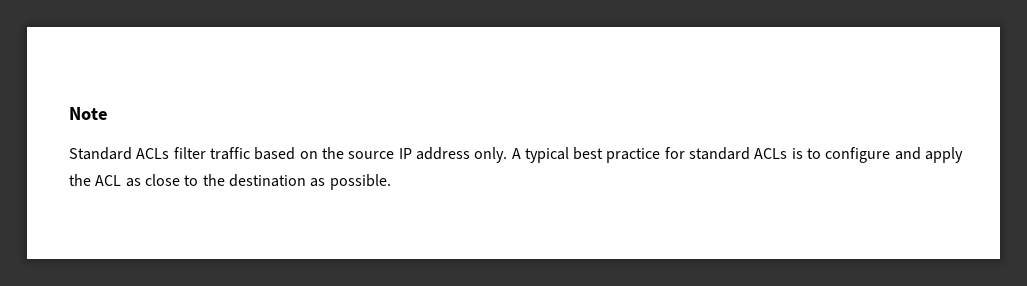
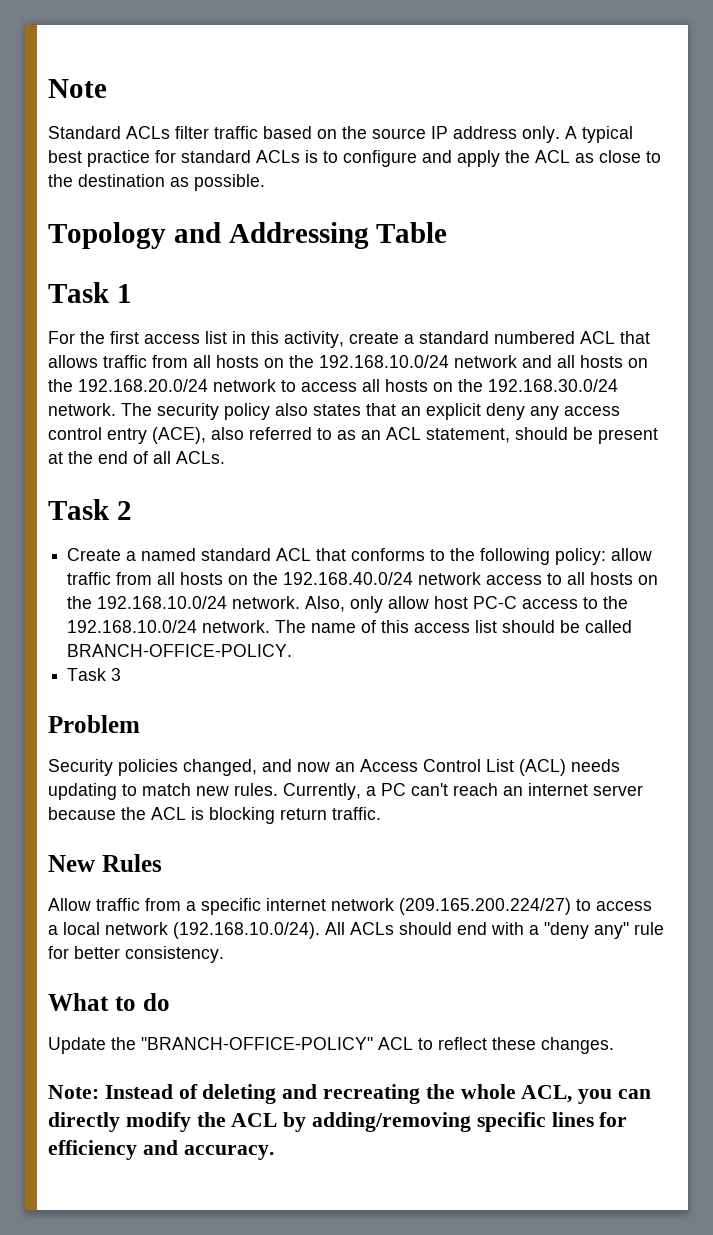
(391, 182) none -> [48,222,448,249] [48,282,132,303] [48,331,650,348] [48,355,648,368] [48,379,618,392] [48,403,620,420] [48,427,658,444] [48,451,225,464] [48,499,132,520] [67,548,653,565] [67,572,659,585] [67,596,629,613] [67,620,633,633] [67,644,293,657] [67,668,122,681] [48,715,140,733] [48,759,620,776] [48,783,643,800] [48,807,381,824] [48,854,162,872] [48,898,652,915] [48,922,664,939] [48,946,224,963] [48,993,170,1011] [48,1037,614,1054] [48,1084,652,1104] [48,1112,628,1132] [48,1140,274,1160] // Topology and Addressing Table // Task 1 // For the first access list in this activity, create a standard numbered ACL that allows traffic from all hosts on the 192.168.10.0/24 network and all hosts on the 192.168.20.0/24 network to access all hosts on the 192.168.30.0/24 network. The security policy also states that an explicit deny any access control entry (ACE), also referred to as an ACL statement, should be present at the end of all ACLs. // Task 2 // Create a named standard ACL that conforms to the following policy: allow traffic from all hosts on the 192.168.40.0/24 network access to all hosts on the 192.168.10.0/24 network. Also, only allow host PC-C access to the 192.168.10.0/24 network. The name of this access list should be called BRANCH-OFFICE-POLICY. // Task 3 // Problem // Security policies changed, and now an Access Control List (ACL) needs updating to match new rules. Currently, a PC can't reach an internet server because the ACL is blocking return traffic. // New Rules // Allow traffic from a specific internet network (209.165.200.224/27) to access a local network (192.168.10.0/24). All ACLs should end with a "deny any" rule for better consistency. // What to do // Update the "BRANCH-OFFICE-POLICY" ACL to reflect these changes. // Note: Instead of deleting and recreating the whole ACL, you can directly modify the ACL by adding/removing specific lines for efficiency and accuracy.

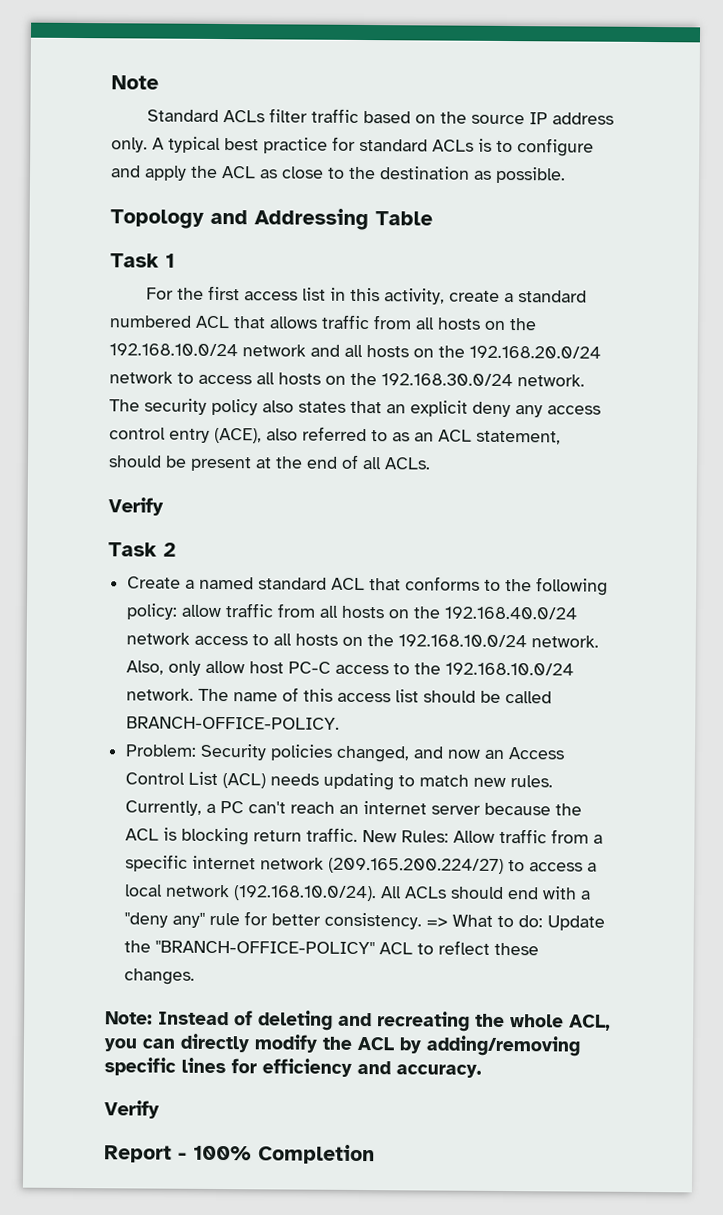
(225, 457) none -> [108,497,164,516] // Verify
[67,668,122,681] [48,715,140,733] Task 3 // Problem // -> [125,744,198,757] Problem:
[48,854,162,872] // New Rules // -> [362,830,450,843] New Rules:
(224, 954) // -> [426,917,449,927] =>
[142,993,170,1011] do // -> [518,915,544,928] do:
(274, 1152) none -> [104,1100,160,1119] [104,1144,375,1165] // Verify // Report - 100% Completion

